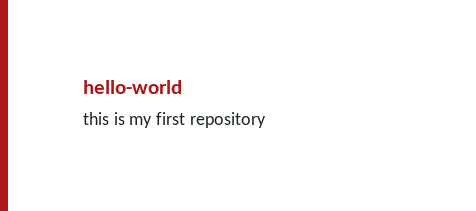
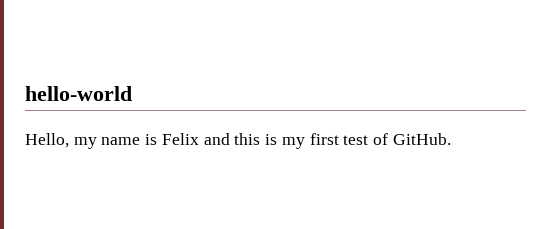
(182, 87) none -> [25,133,230,149] Hello, my name is Felix and
[189,112,266,128] repository -> [343,133,451,145] test of GitHub.

